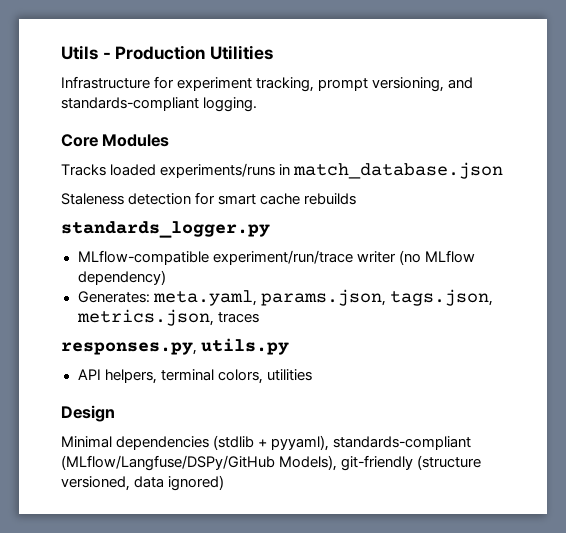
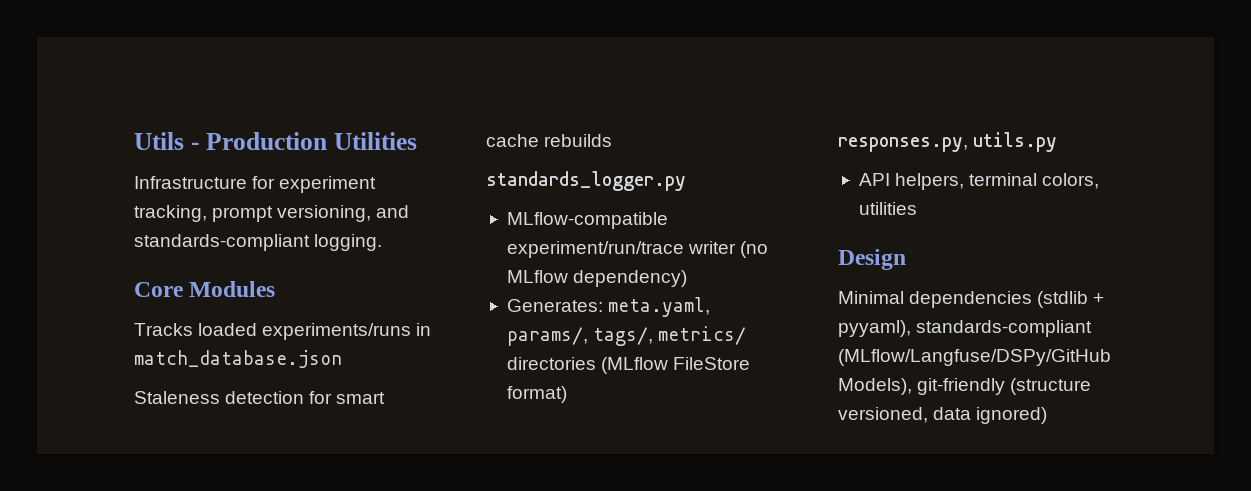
[260,289,493,306] [76,309,259,326] params.json, tags.json, metrics.json, traces -> [506,326,747,346] [506,357,751,374] [506,386,567,403] params/, tags/, metrics/ directories (MLflow FileStore format)

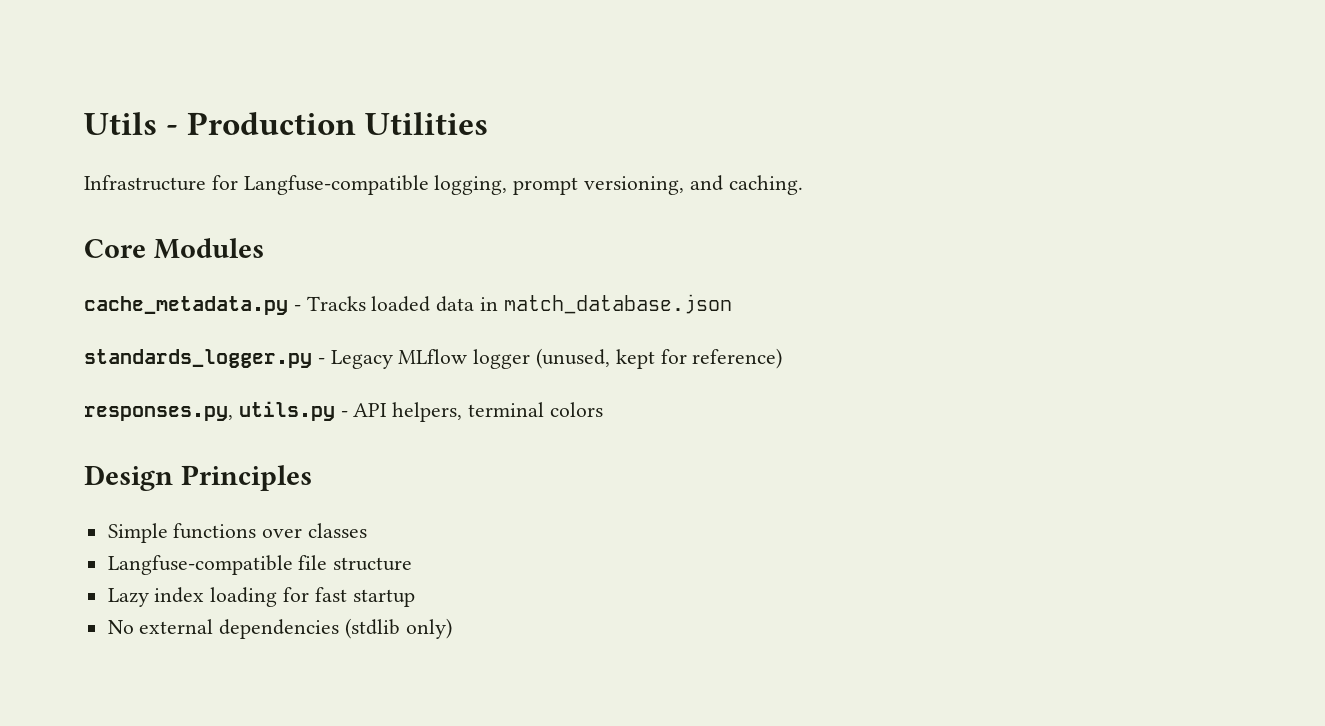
[279,176,377,193] [134,205,207,222] experiment tracking, -> [243,175,508,195] Langfuse-compatible logging,
[134,234,383,251] standards-compliant logging. -> [728,175,803,195] caching.
(276, 289) none -> [84,296,301,315] cache_metadata.py -
[262,323,412,340] experiments/runs -> [436,296,475,312] data
[134,391,386,404] [486,134,613,147] [486,171,686,191] [506,212,668,229] [506,241,769,258] [506,270,688,287] [506,297,711,317] [506,326,747,346] [506,357,751,374] [506,386,567,403] Staleness detection for smart cache rebuilds // standards_logger.py // MLflow-compatible experiment/run/trace writer (no MLflow dependency) // Generates: meta.yaml, params/, tags/, metrics/ directories (MLflow FileStore format) -> [84,348,783,369] standards_logger.py - Legacy MLflow logger (unused, kept for reference)
(1058, 142) // -> [340,411,348,417] -
[1042,173,1100,189] [858,202,917,215] colors, utilities -> [549,402,603,417] colors
[838,291,1105,308] [838,320,1093,337] [838,349,1111,366] [838,378,1092,395] [838,407,1048,424] // Minimal dependencies (stdlib + pyyaml), standards-compliant (MLflow/Langfuse/DSPy/GitHub Models), git-friendly (structure versioned, data ignored) -> [180,465,312,491] [107,523,368,543] [107,555,413,575] [107,587,415,607] [107,618,452,639] Principles // Simple functions over classes // Langfuse-compatible file structure // Lazy index loading for fast startup // No external dependencies (stdlib only)

